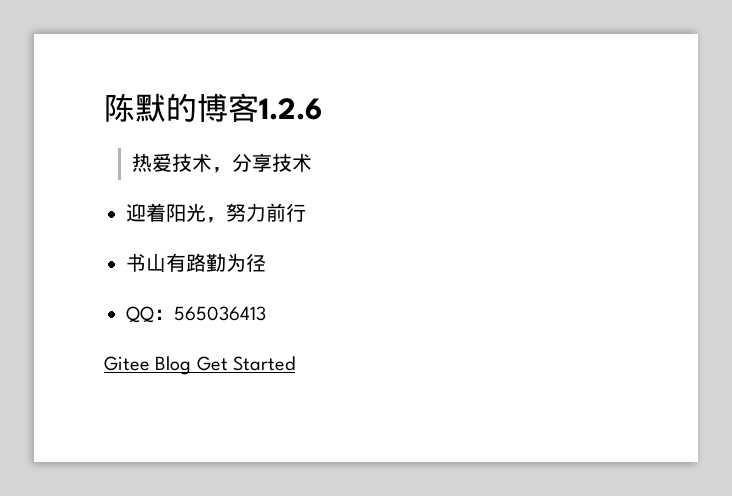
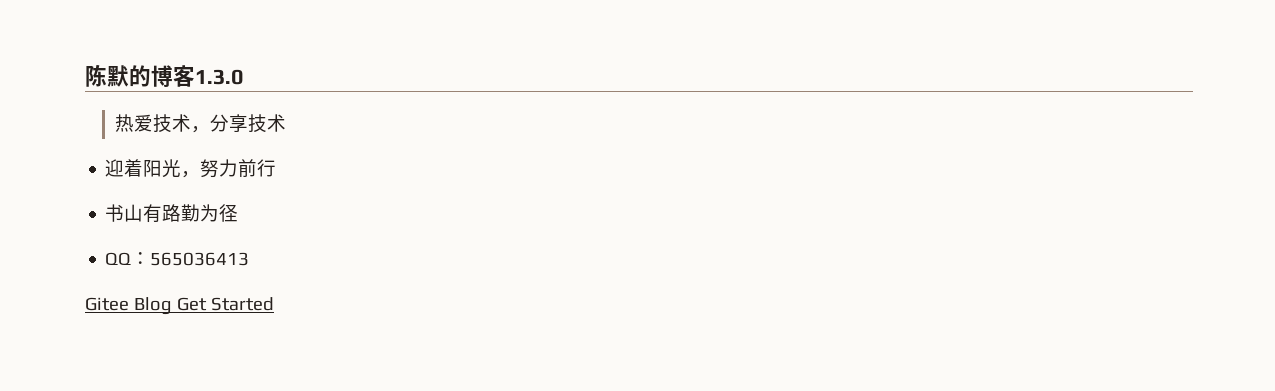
[259,98,322,120] 1.2.6 -> [195,69,243,85] 1.3.0

